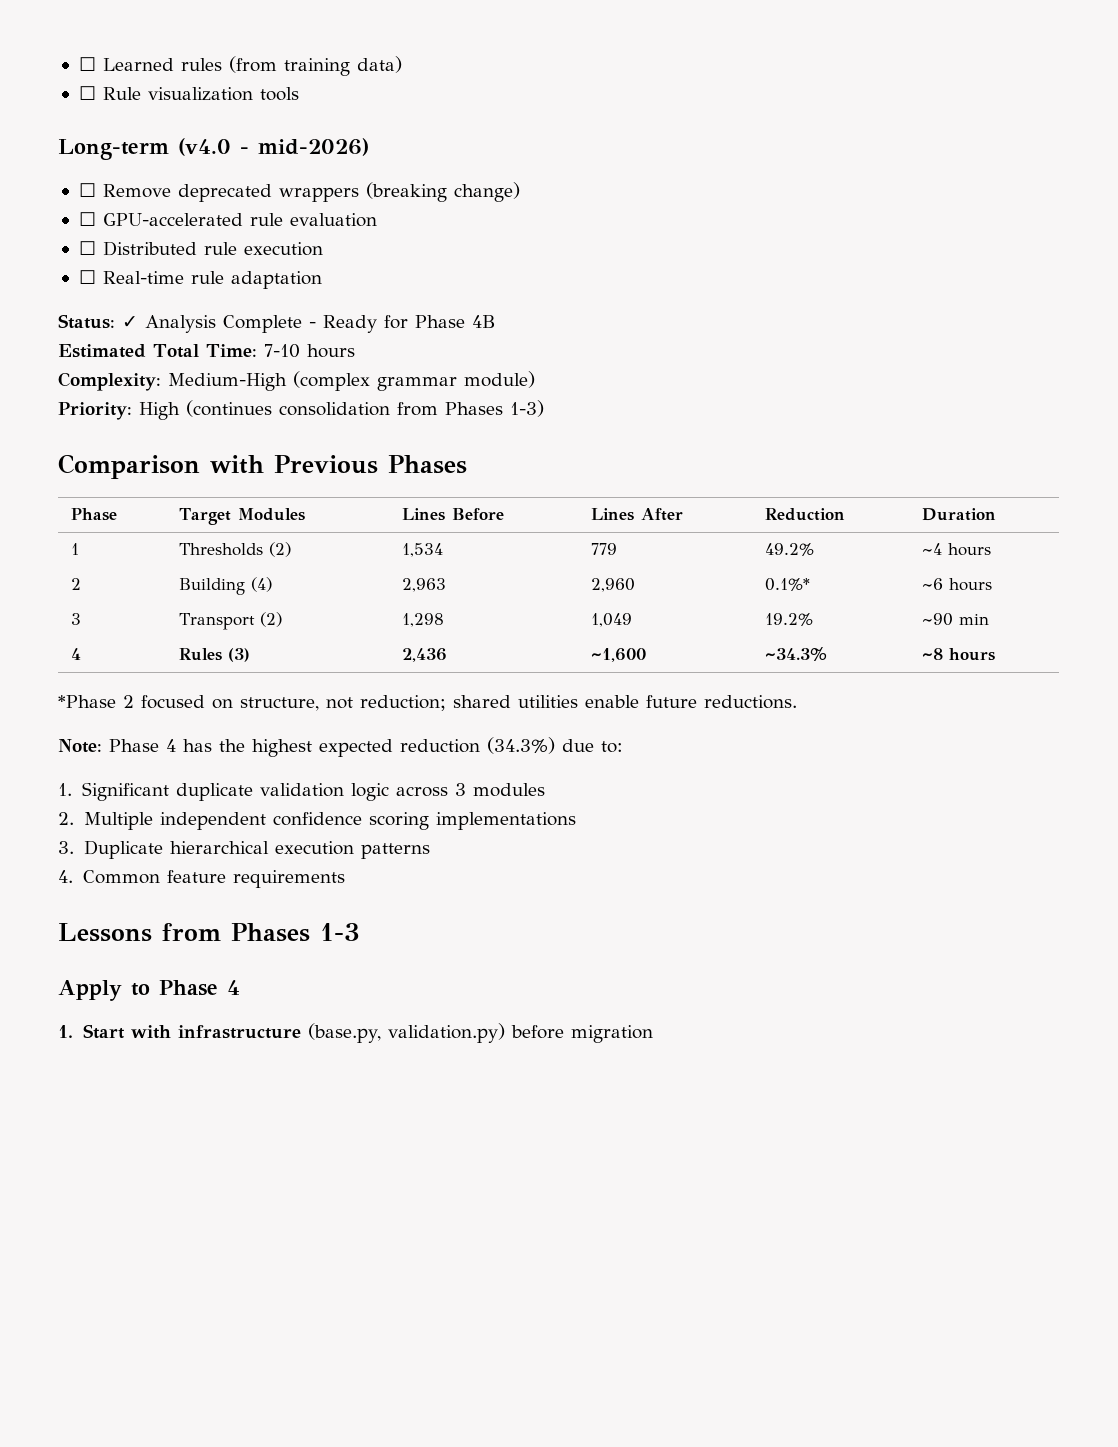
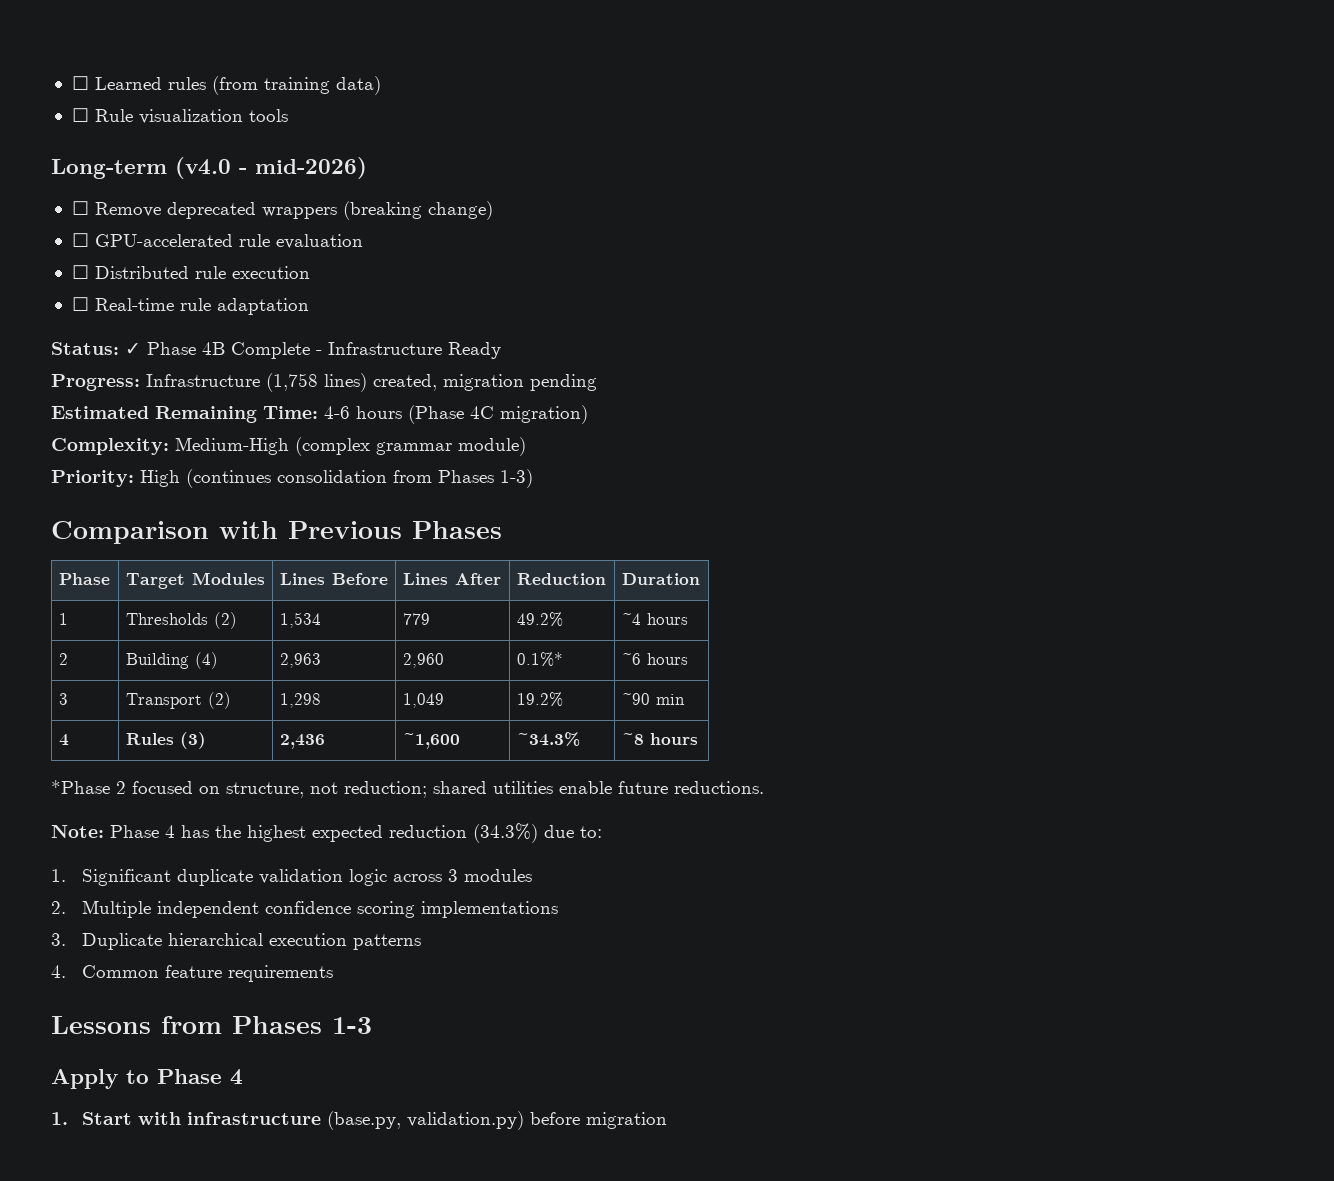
[145,315,216,333] Analysis -> [147,342,225,355] Phase 4B
(316, 325) none -> [328,342,442,355] Infrastructure
[384,315,496,329] [58,344,355,358] for Phase 4B // Estimated Total Time: 7-10 hours -> [51,373,597,392] [51,405,588,424] // Progress: Infrastructure (1,758 lines) created, migration pending // Estimated Remaining Time: 4-6 hours (Phase 4C migration)

